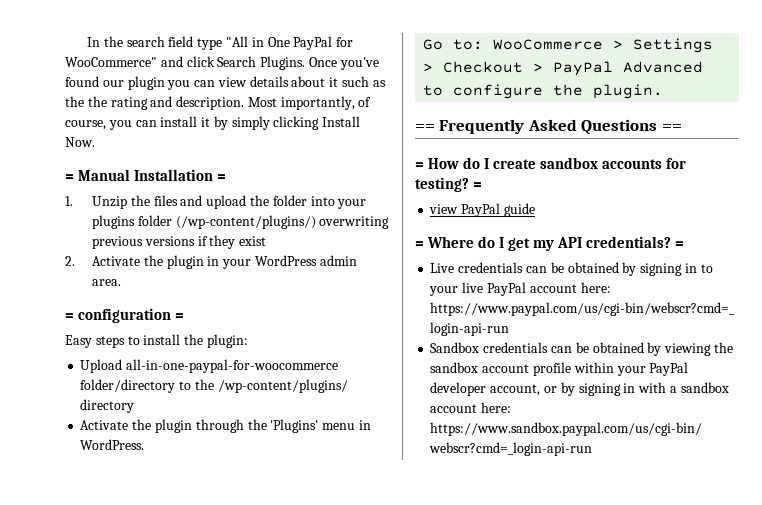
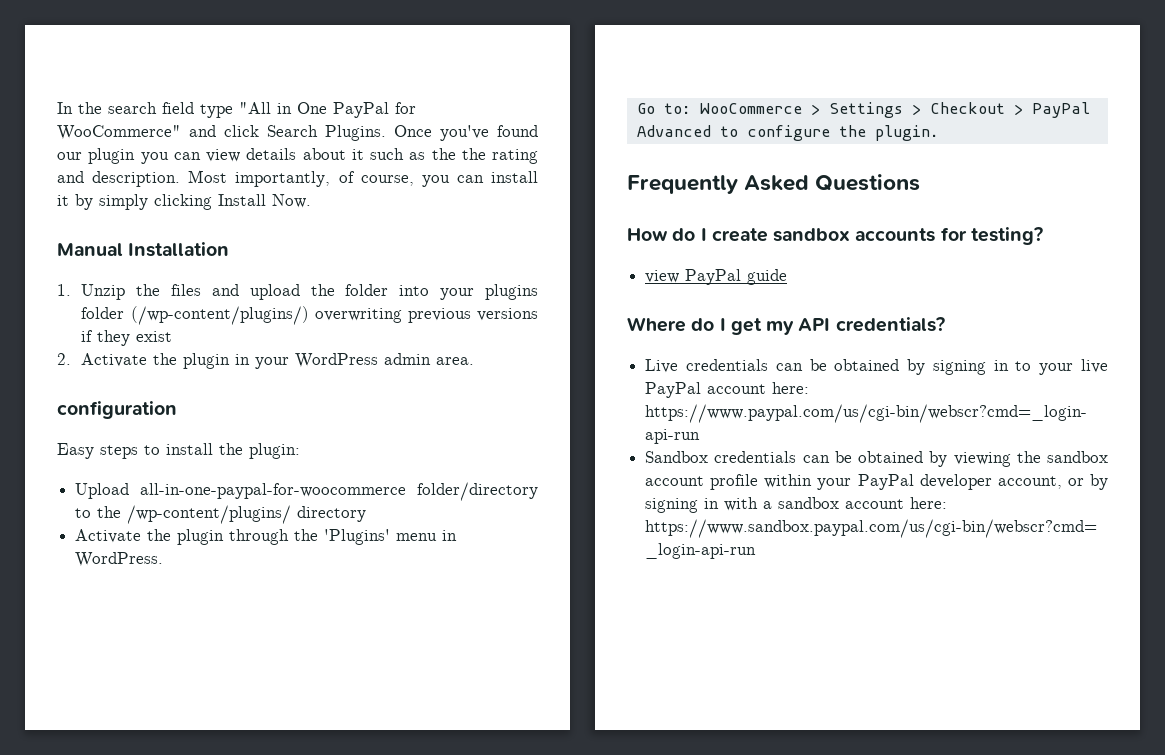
[65,174,74,181] = -> (311, 201) none
[217,174,227,181] = -> (230, 249) none
[65,313,74,320] = -> (475, 361) none
[175,313,185,320] = -> (177, 410) none
[415,124,435,131] == -> (939, 133) none
[661,124,682,131] [415,162,424,169] == // = -> (921, 182) //
[473,182,483,189] = -> (1043, 236) none
[415,241,424,248] = -> (788, 277) none
[675,241,685,248] = -> (945, 324) none

